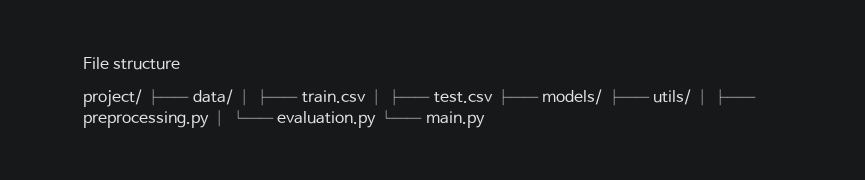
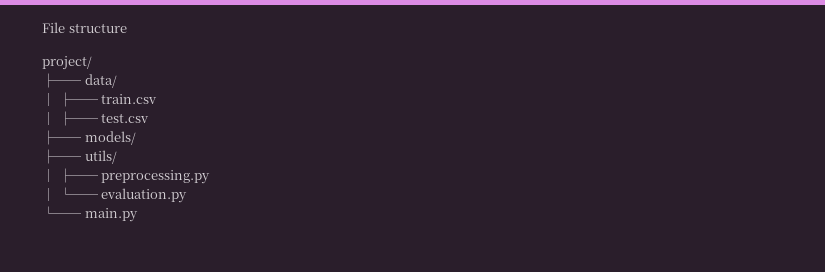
(142, 98) none -> (92, 63) //
(233, 97) none -> (117, 81) //
(366, 96) none -> (158, 99) //
(493, 97) none -> (150, 118) //
(603, 97) none -> (136, 138) //
(691, 97) none -> (117, 157) //
(209, 119) none -> (211, 177) //
(376, 119) none -> (188, 195) //

